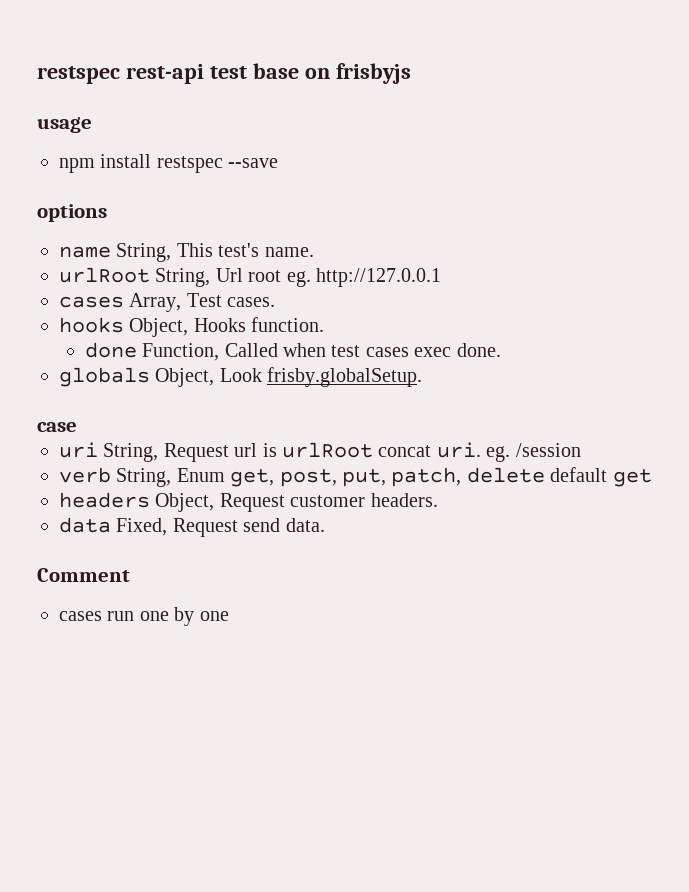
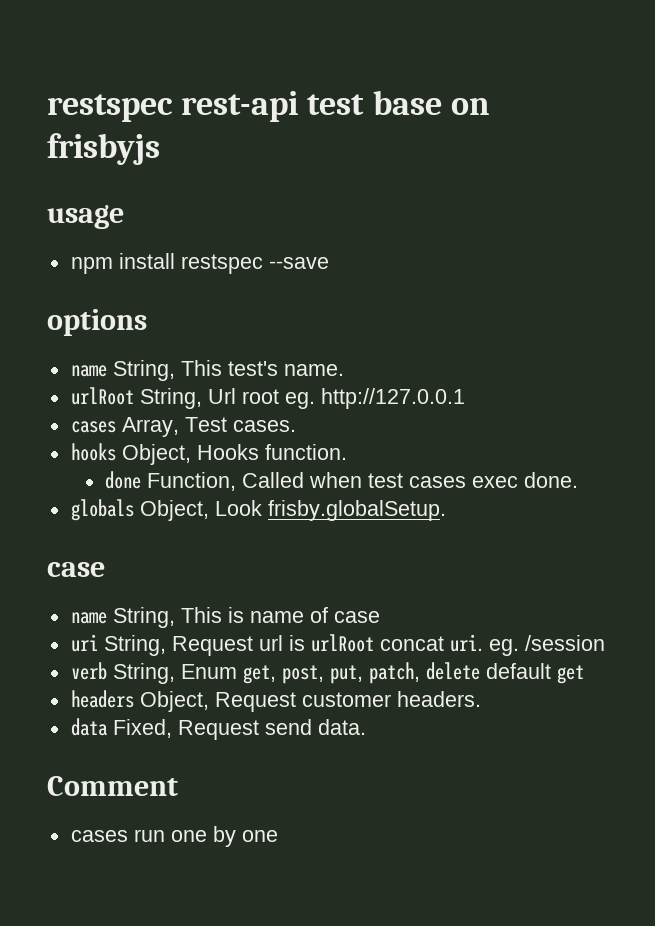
(77, 427) none -> [70,607,380,628] // name String, This is name of case

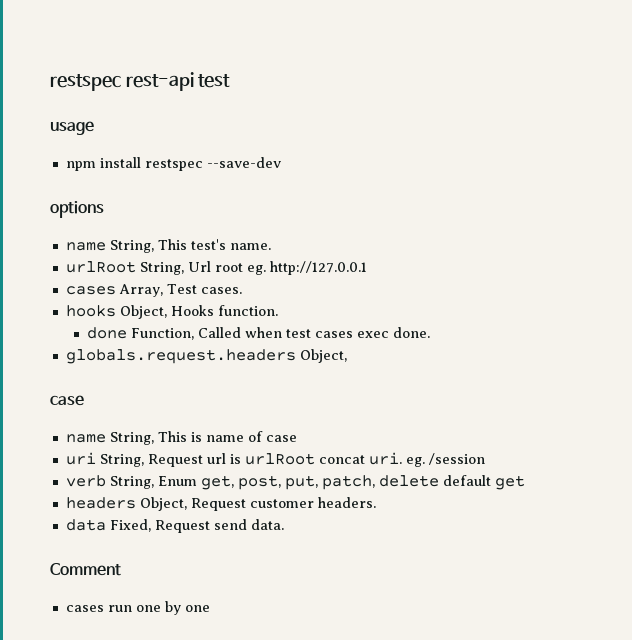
[372,90,490,115] [47,133,160,165] base on frisbyjs -> (231, 81) none
[268,257,329,269] --save -> [206,157,281,168] --save-dev
[70,499,446,521] globals Object, Look frisby.globalSetup. -> [65,349,347,364] globals.request.headers Object,

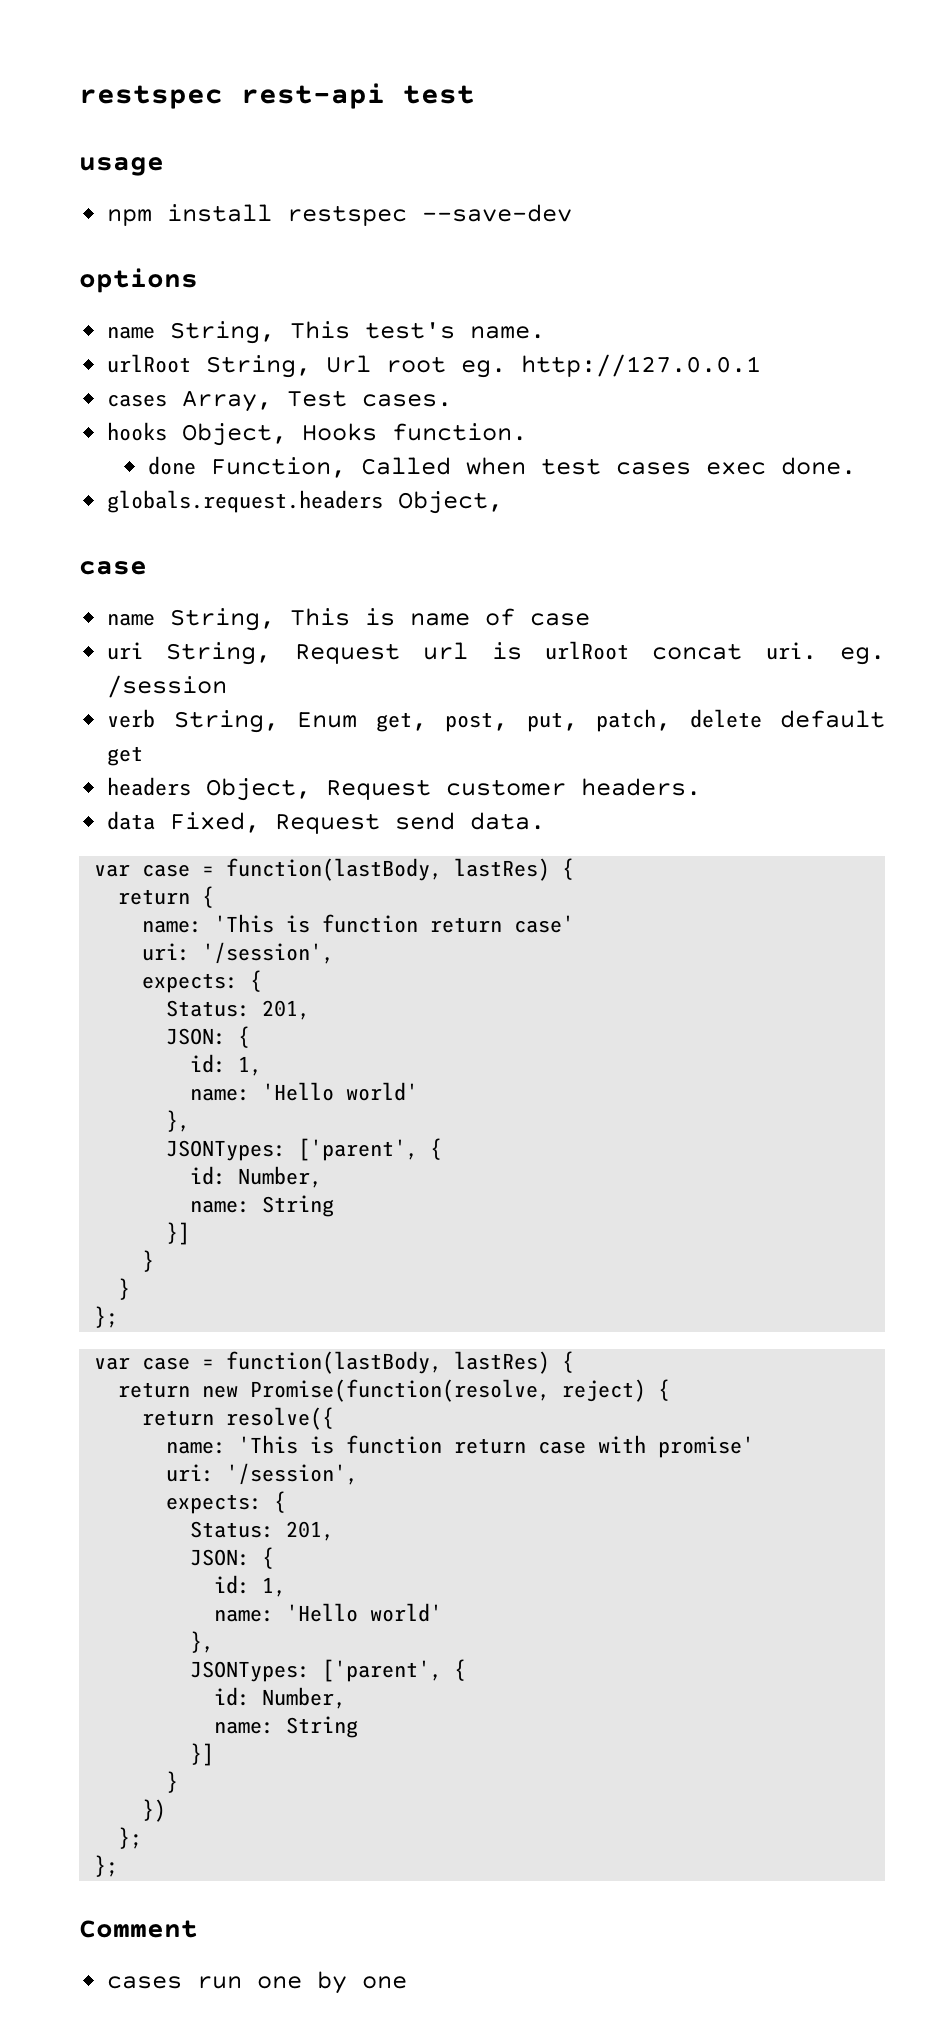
(284, 524) none -> [94,858,575,881] [118,886,215,908] [142,914,575,933] [142,942,335,964] [142,970,263,993] [166,1000,311,1020] [166,1026,251,1048] [190,1054,263,1076] [190,1082,419,1101] [166,1110,191,1132] [166,1138,443,1161] [190,1166,323,1188] [190,1195,335,1217] [166,1222,191,1245] [142,1250,155,1272] [118,1278,131,1300] [94,1306,119,1328] [94,1351,575,1374] [118,1379,671,1402] [142,1407,335,1430] [166,1435,755,1458] [166,1463,359,1485] [166,1491,287,1514] [190,1521,335,1541] [190,1547,275,1569] [214,1575,287,1597] [214,1603,443,1622] [190,1631,215,1653] [190,1659,467,1682] [214,1687,347,1709] [214,1716,359,1738] [190,1743,215,1766] [166,1771,179,1793] [142,1799,167,1822] [118,1827,143,1849] [94,1855,119,1877] // var case = function(lastBody, lastRes) { // return { // name: 'This is function return case' // uri: '/session', // expects: { // Status: 201, // JSON: { // id: 1, // name: 'Hello world' // }, // JSONTypes: ['parent', { // id: Number, // name: String // }] // } // } // }; // var case = function(lastBody, lastRes) { // return new Promise(function(resolve, reject) { // return resolve({ // name: 'This is function return case with promise' // uri: '/session', // expects: { // Status: 201, // JSON: { // id: 1, // name: 'Hello world' // }, // JSONTypes: ['parent', { // id: Number, // name: String // }] // } // }) // }; // };

